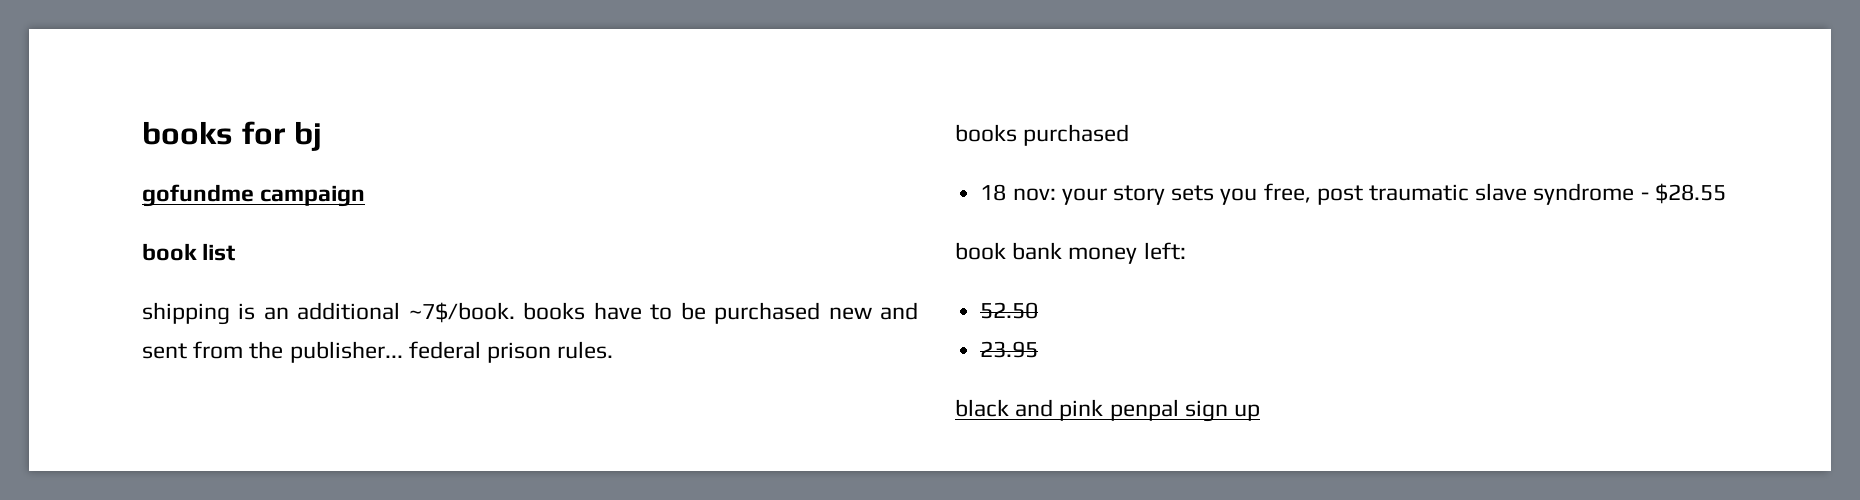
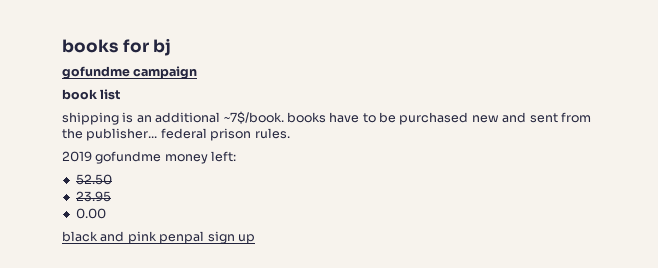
[955,124,1130,146] [980,183,1726,205] [955,242,1063,260] books purchased // 18 nov: your story sets you free, post traumatic slave syndrome - $28.55 // book bank -> [62,151,162,164] 2019 gofundme
(1039, 349) none -> [75,208,106,219] // 0.00

